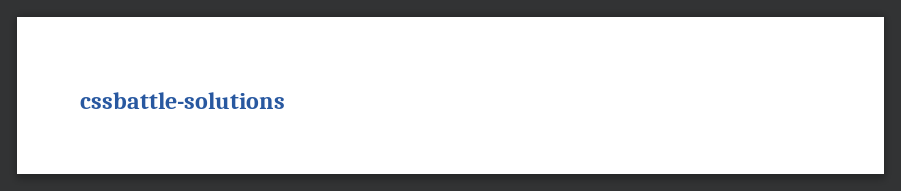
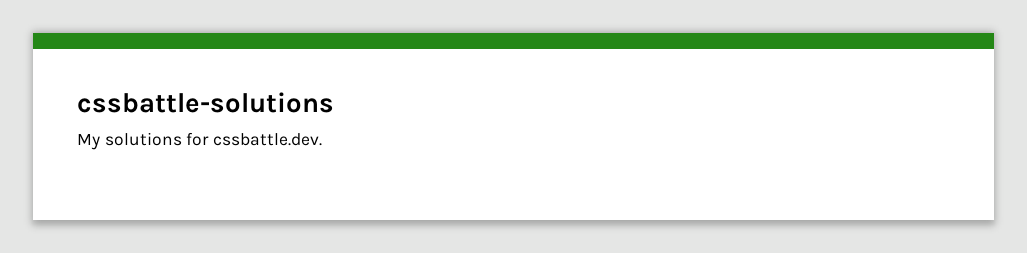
(285, 100) none -> [77,132,323,150] // My solutions for cssbattle.dev.

